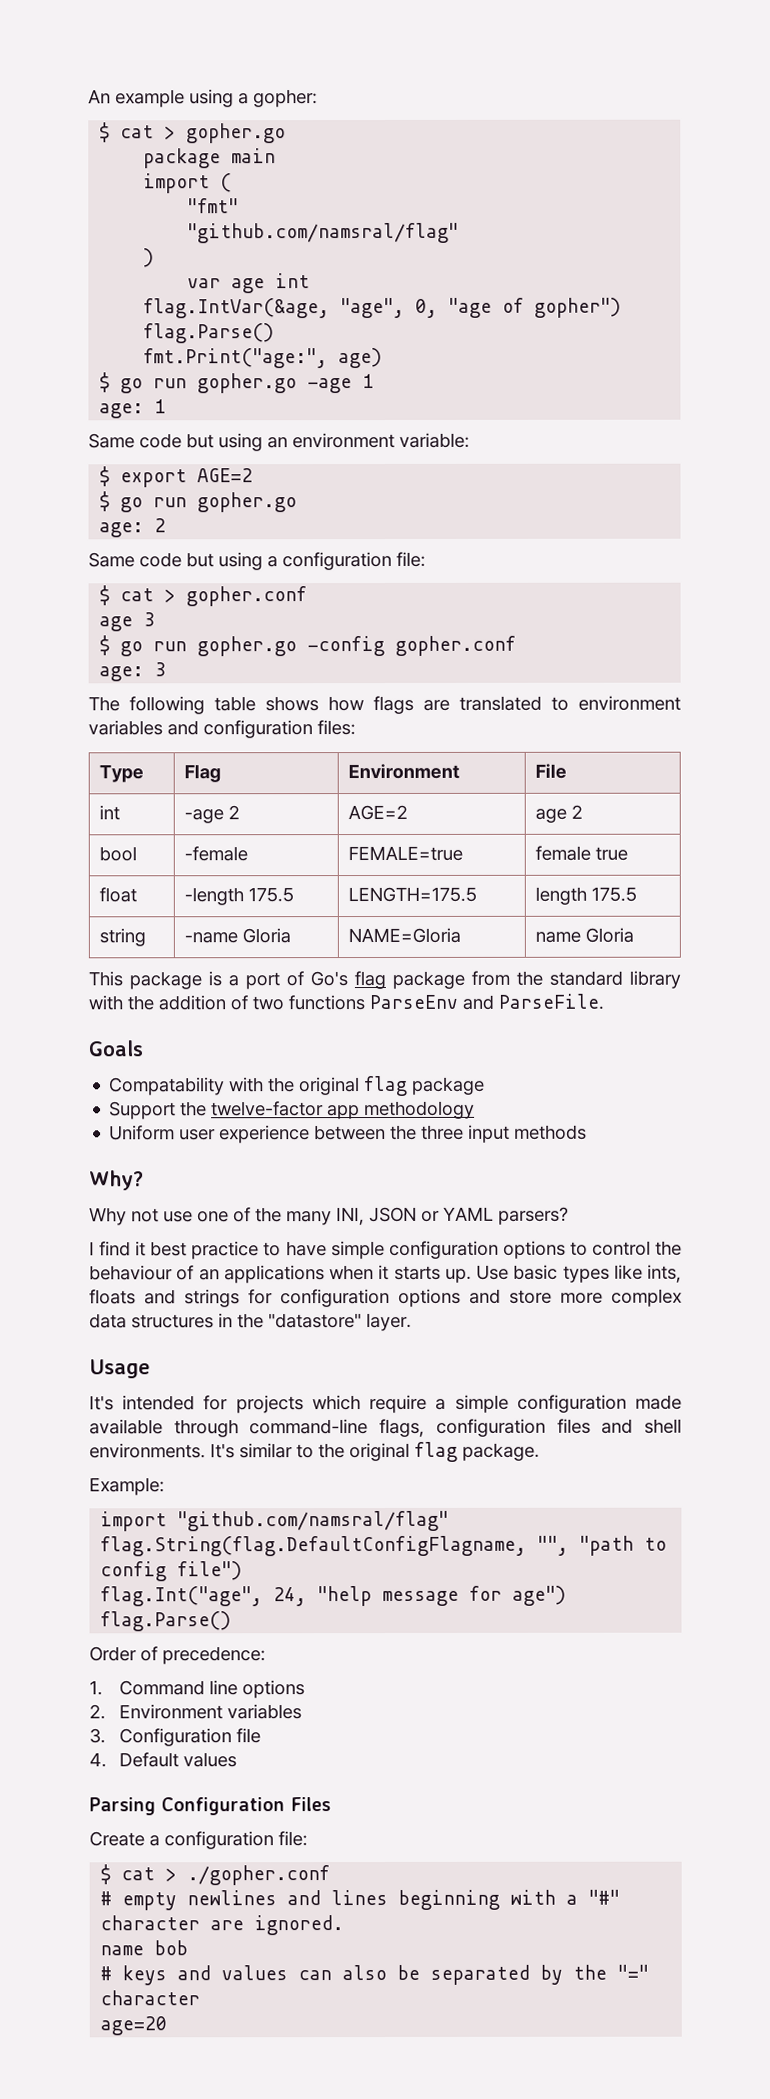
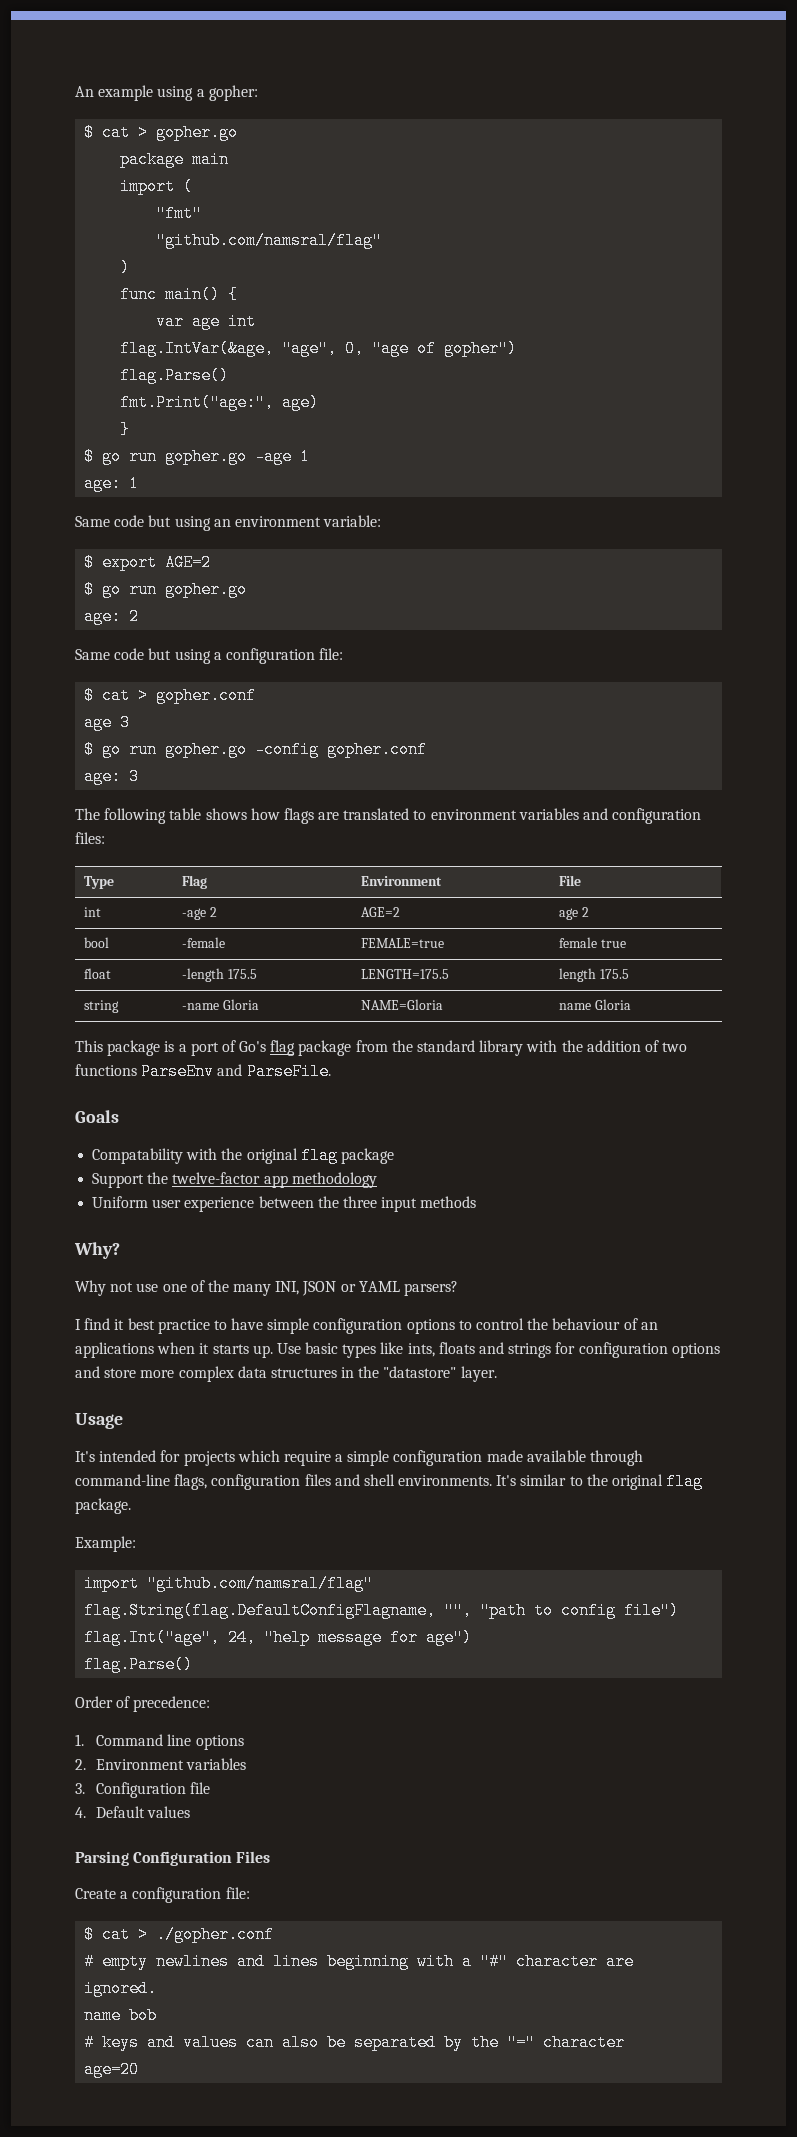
(155, 258) none -> [120,286,239,303] // func main() {
(383, 358) none -> [120,421,131,438] // }

